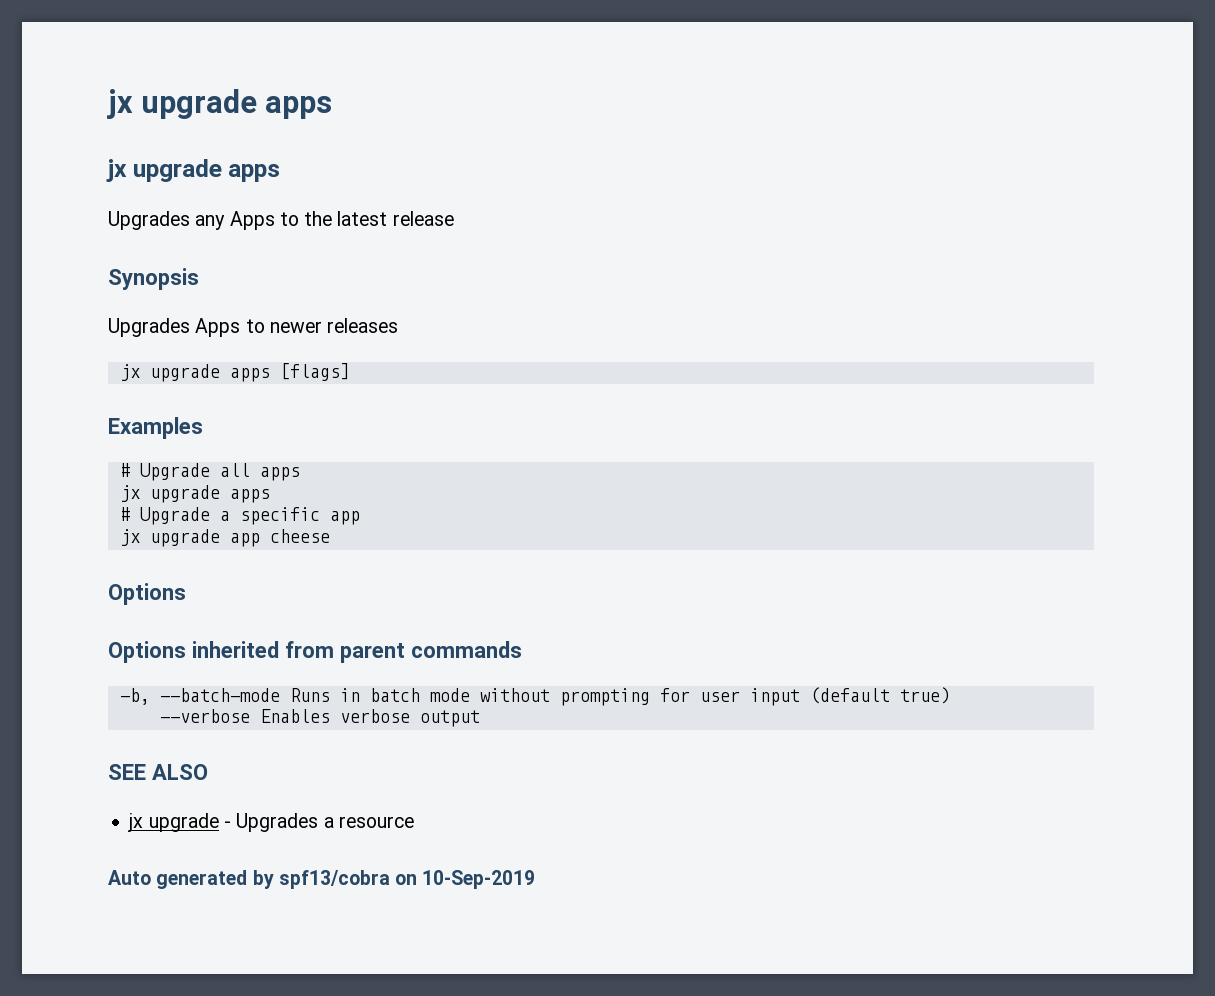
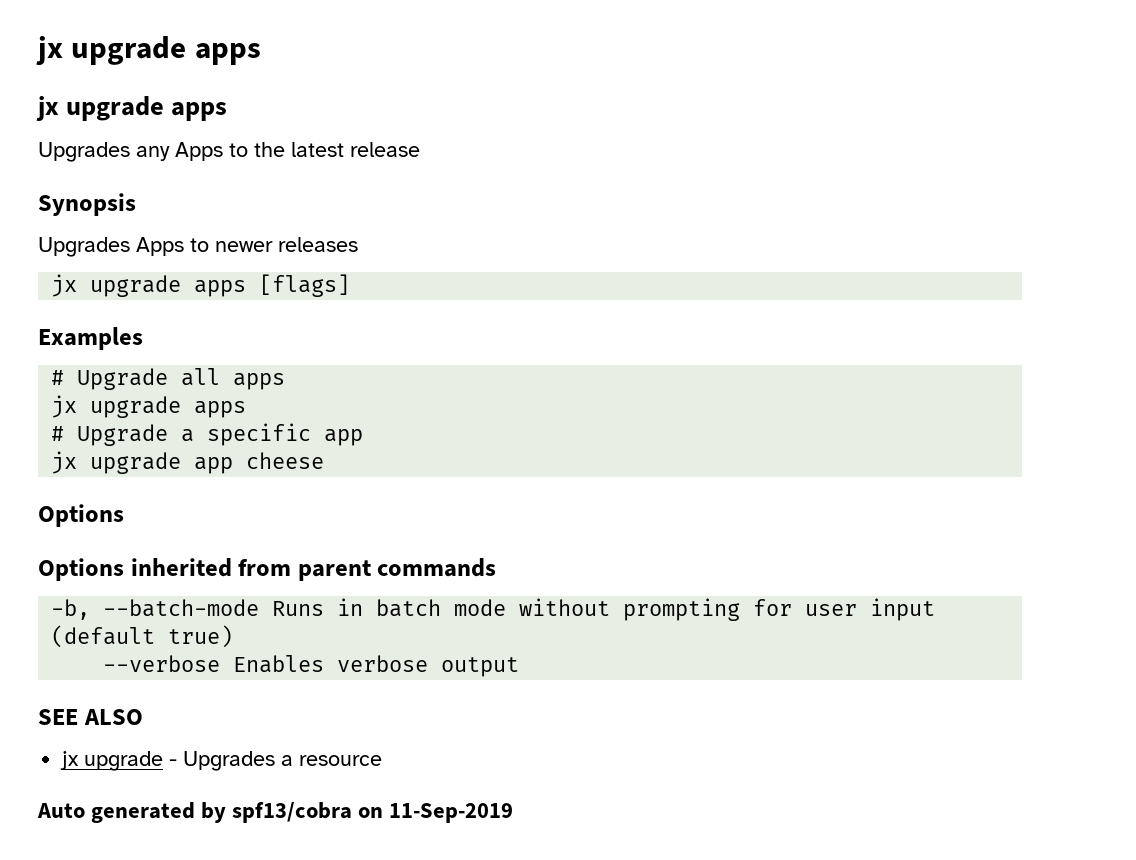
[422,870,536,889] 10-Sep-2019 -> [389,803,514,823] 11-Sep-2019

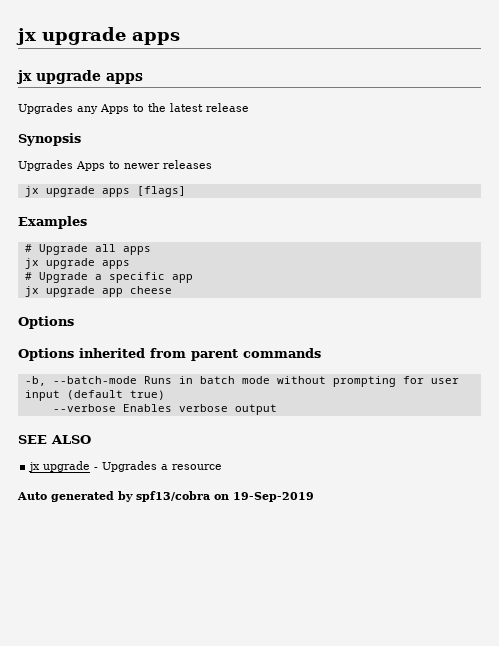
[389,803,514,823] 11-Sep-2019 -> [233,492,314,502] 19-Sep-2019

